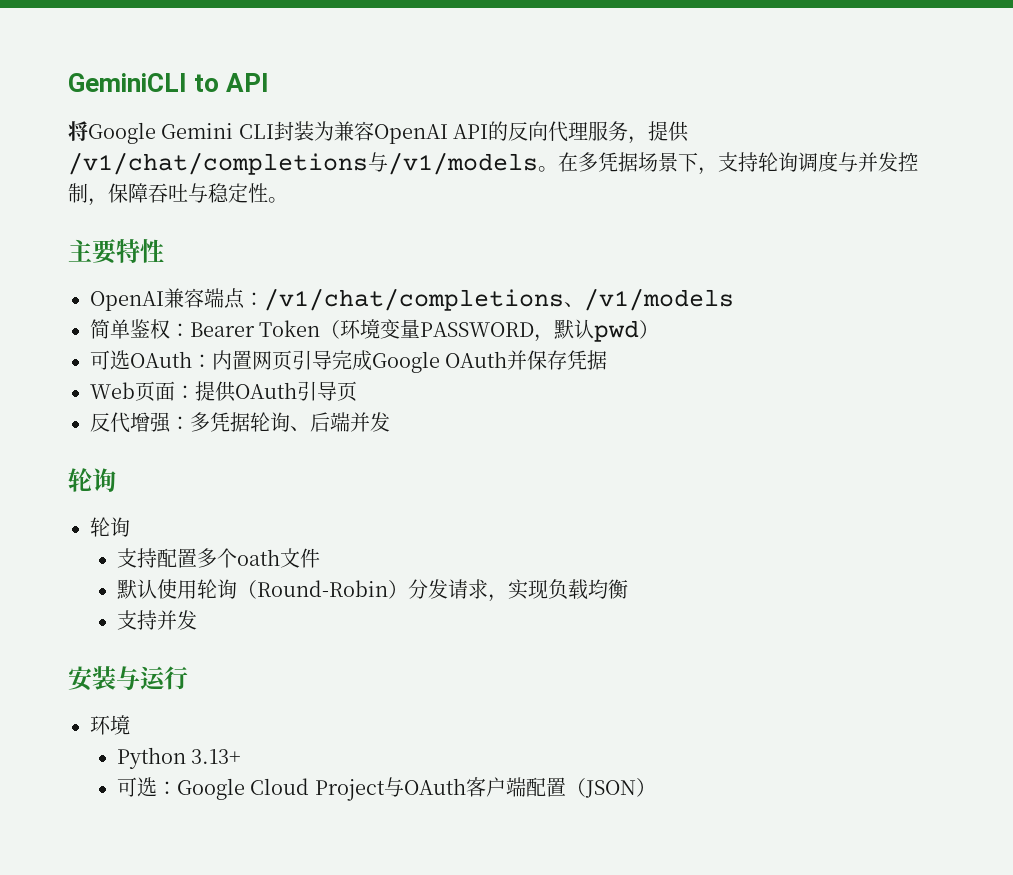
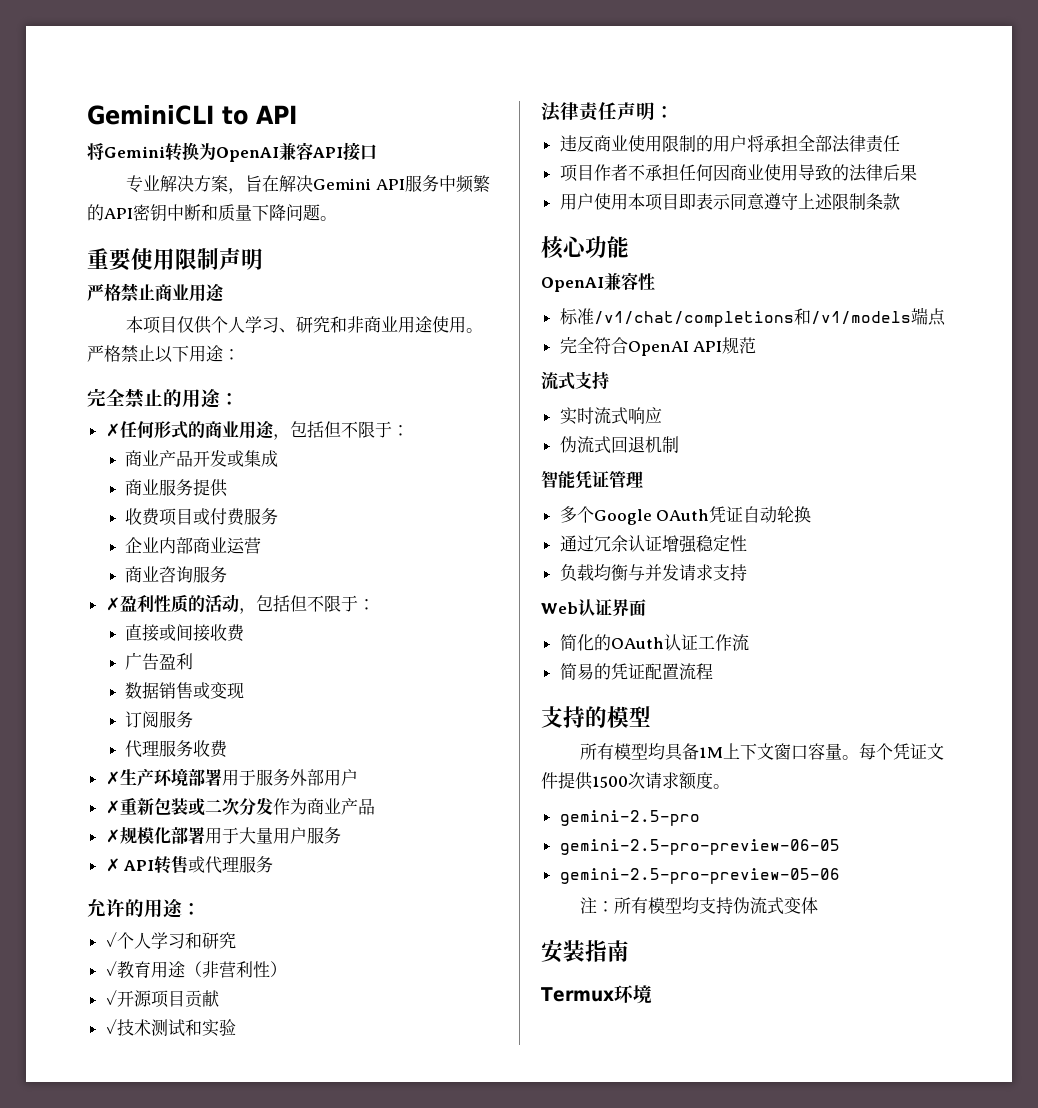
[88,121,690,144] [68,151,918,175] [68,183,288,206] [68,239,164,264] [90,288,734,311] [90,319,660,342] [90,350,608,373] [90,381,357,402] [90,412,390,433] [68,468,116,492] [90,517,130,537] [116,548,320,568] [116,579,628,602] [116,610,197,630] Google Gemini CLI封装为兼容OpenAI API的反向代理服务，提供/v1/chat/completions与/v1/models。在多凭据场景下，支持轮询调度与并发控制，保障吞吐与稳定性。 // 主要特性 // OpenAI兼容端点：/v1/chat/completions、/v1/models // 简单鉴权：Bearer Token（环境变量PASSWORD，默认pwd） // 可选OAuth：内置网页引导完成Google OAuth并保存凭据 // Web页面：提供OAuth引导页 // 反代增强：多凭据轮询、后端并发 // 轮询 // 轮询 // 支持配置多个oath文件 // 默认使用轮询（Round-Robin）分发请求，实现负载均衡 // 支持并发 -> [104,142,377,162] [126,175,490,194] [87,204,337,222] [87,247,263,271] [87,283,224,302] [126,316,484,334] [87,345,240,363] [87,388,239,408] [105,420,409,440] [125,450,279,467] [125,479,229,497] [125,508,279,526] [125,537,262,554] [125,566,228,583] [105,594,375,614] [125,624,246,642] [125,652,194,670] [125,682,245,699] [125,711,194,728] [125,740,229,758] [105,768,358,787] [105,798,375,816] [105,827,341,844] [105,855,274,874] [87,899,201,918] [105,932,236,949] [105,961,287,979] [105,990,219,1008] [105,1019,236,1037] [541,102,674,122] [559,135,900,153] [559,164,917,182] [559,193,900,211] [541,236,629,260] [541,272,655,292] [559,307,946,327] [559,337,757,356] [541,371,609,390] [559,407,662,425] [559,436,679,454] [541,470,643,489] [559,506,812,525] [559,535,747,553] [559,564,747,582] [541,599,646,616] [559,634,749,651] [559,663,713,680] [541,706,651,728] [580,743,945,761] [541,772,730,790] [559,810,700,826] [559,839,840,855] [559,868,840,884] [580,897,819,915] Gemini转换为OpenAI兼容API接口 // 专业解决方案，旨在解决Gemini API服务中频繁的API密钥中断和质量下降问题。 // 重要使用限制声明 // 严格禁止商业用途 // 本项目仅供个人学习、研究和非商业用途使用。严格禁止以下用途： // 完全禁止的用途： // ✗任何形式的商业用途，包括但不限于： // 商业产品开发或集成 // 商业服务提供 // 收费项目或付费服务 // 企业内部商业运营 // 商业咨询服务 // ✗盈利性质的活动，包括但不限于： // 直接或间接收费 // 广告盈利 // 数据销售或变现 // 订阅服务 // 代理服务收费 // ✗生产环境部署用于服务外部用户 // ✗重新包装或二次分发作为商业产品 // ✗规模化部署用于大量用户服务 // ✗ API转售或代理服务 // 允许的用途： // ✓个人学习和研究 // ✓教育用途（非营利性） // ✓开源项目贡献 // ✓技术测试和实验 // 法律责任声明： // 违反商业使用限制的用户将承担全部法律责任 // 项目作者不承担任何因商业使用导致的法律后果 // 用户使用本项目即表示同意遵守上述限制条款 // 核心功能 // OpenAI兼容性 // 标准/v1/chat/completions和/v1/models端点 // 完全符合OpenAI API规范 // 流式支持 // 实时流式响应 // 伪流式回退机制 // 智能凭证管理 // 多个Google OAuth凭证自动轮换 // 通过冗余认证增强稳定性 // 负载均衡与并发请求支持 // Web认证界面 // 简化的OAuth认证工作流 // 简易的凭证配置流程 // 支持的模型 // 所有模型均具备1M上下文窗口容量。每个凭证文件提供1500次请求额度。 // gemini-2.5-pro // gemini-2.5-pro-preview-06-05 // gemini-2.5-pro-preview-05-06 // 注：所有模型均支持伪流式变体
[116,666,188,690] [90,715,130,735] [116,747,242,769] [116,777,656,801] 与运行 // 环境 // Python 3.13+ // 可选：Google Cloud Project与OAuth客户端配置（JSON） -> [585,940,629,962] [541,985,652,1004] 指南 // Termux环境

